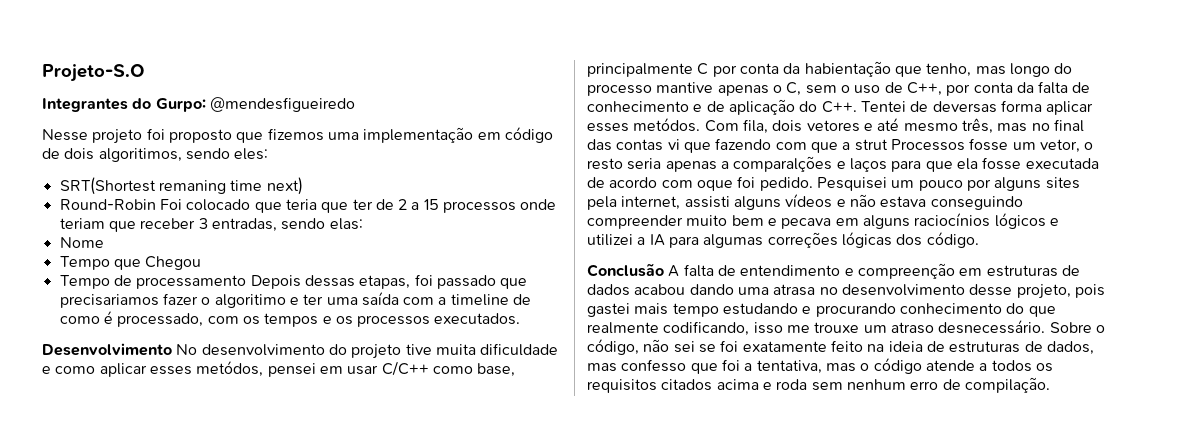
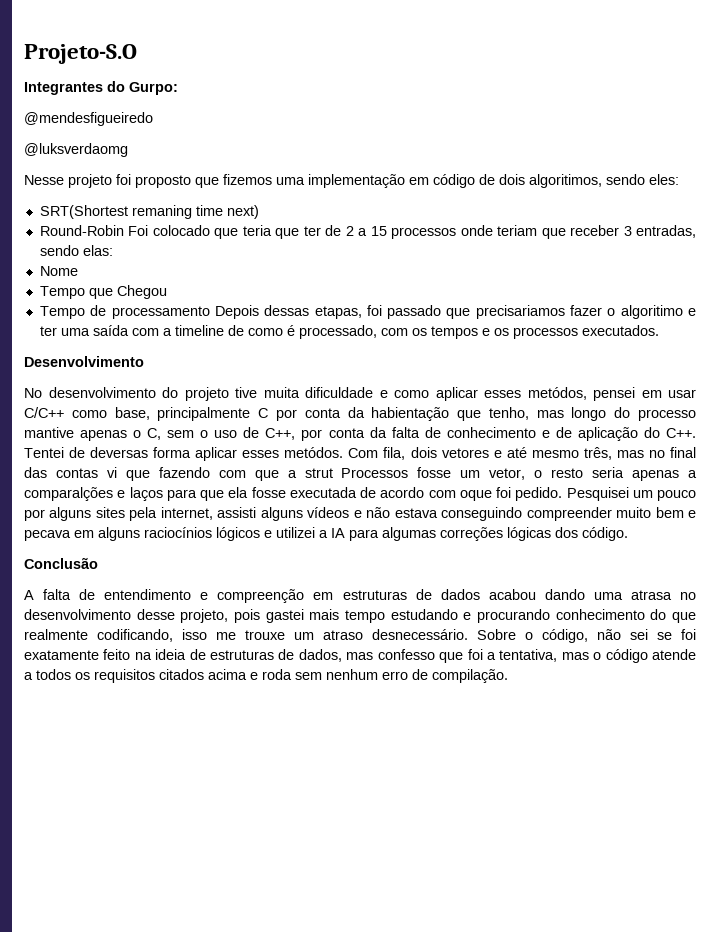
(206, 105) none -> (178, 88) //
(355, 104) none -> [24,143,128,157] // @luksverdaomg
(172, 349) none -> (144, 361) //
(664, 270) none -> (98, 563) //

